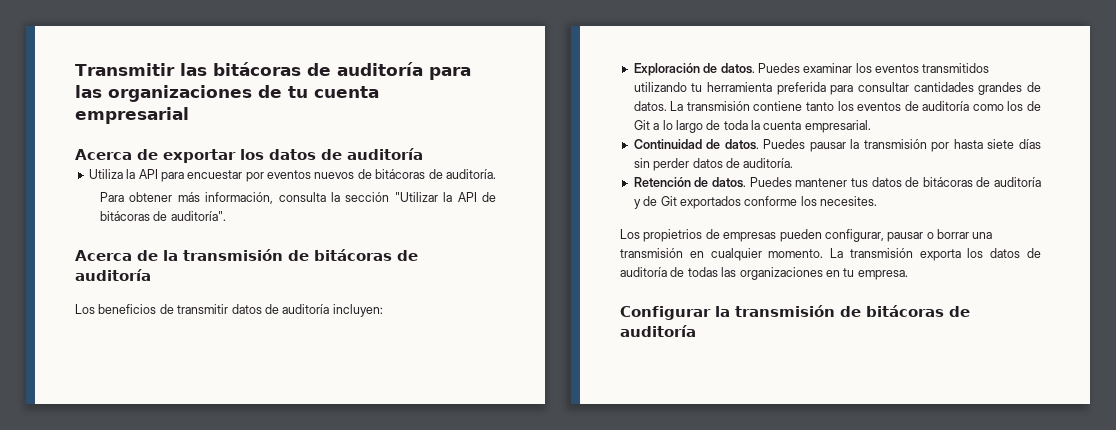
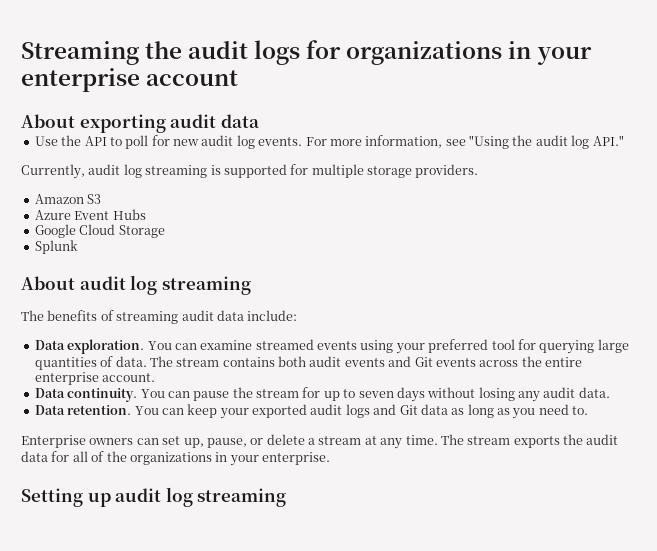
[75,62,471,80] [75,85,379,102] [75,107,189,124] [75,148,423,163] [88,169,496,182] [99,192,497,204] [99,211,226,221] [75,249,418,261] [75,269,151,281] [75,304,383,317] [633,63,990,76] [633,82,1041,95] [633,101,1041,111] [633,120,871,133] [633,139,1041,152] [633,158,794,171] [633,177,1041,188] [633,196,877,209] [620,229,993,242] [620,248,1041,261] [620,267,908,280] [620,305,970,320] [620,325,696,337] Transmitir las bitácoras de auditoría para las organizaciones de tu cuenta empresarial // Acerca de exportar los datos de auditoría // Utiliza la API para encuestar por eventos nuevos de bitácoras de auditoría. // Para obtener más información, consulta la sección "Utilizar la API de bitácoras de auditoría". // Acerca de la transmisión de bitácoras de auditoría // Los beneficios de transmitir datos de auditoría incluyen: // Exploración de datos. Puedes examinar los eventos transmitidos utilizando tu herramienta preferida para consultar cantidades grandes de datos. La transmisión contiene tanto los eventos de auditoría como los de Git a lo largo de toda la cuenta empresarial. // Continuidad de datos. Puedes pausar la transmisión por hasta siete días sin perder datos de auditoría. // Retención de datos. Puedes mantener tus datos de bitácoras de auditoría y de Git exportados conforme los necesites. // Los propietrios de empresas pueden configurar, pausar o borrar una transmisión en cualquier momento. La transmisión exporta los datos de auditoría de todas las organizaciones en tu empresa. // Configurar la transmisión de bitácoras de auditoría -> [21,40,592,65] [21,68,239,92] [21,114,259,133] [34,135,624,149] [21,164,479,179] [34,194,102,204] [34,209,146,220] [34,224,165,238] [34,240,78,254] [21,275,251,295] [21,310,298,324] [34,339,629,354] [34,356,582,370] [34,372,156,385] [34,387,610,402] [34,404,589,419] [21,434,619,449] [21,451,330,466] [21,487,287,507] Streaming the audit logs for organizations in your enterprise account // About exporting audit data // Use the API to poll for new audit log events. For more information, see "Using the audit log API." // Currently, audit log streaming is supported for multiple storage providers. // Amazon S3 // Azure Event Hubs // Google Cloud Storage // Splunk // About audit log streaming // The benefits of streaming audit data include: // Data exploration. You can examine streamed events using your preferred tool for querying large quantities of data. The stream contains both audit events and Git events across the entire enterprise account. // Data continuity. You can pause the stream for up to seven days without losing any audit data. // Data retention. You can keep your exported audit logs and Git data as long as you need to. // Enterprise owners can set up, pause, or delete a stream at any time. The stream exports the audit data for all of the organizations in your enterprise. // Setting up audit log streaming

